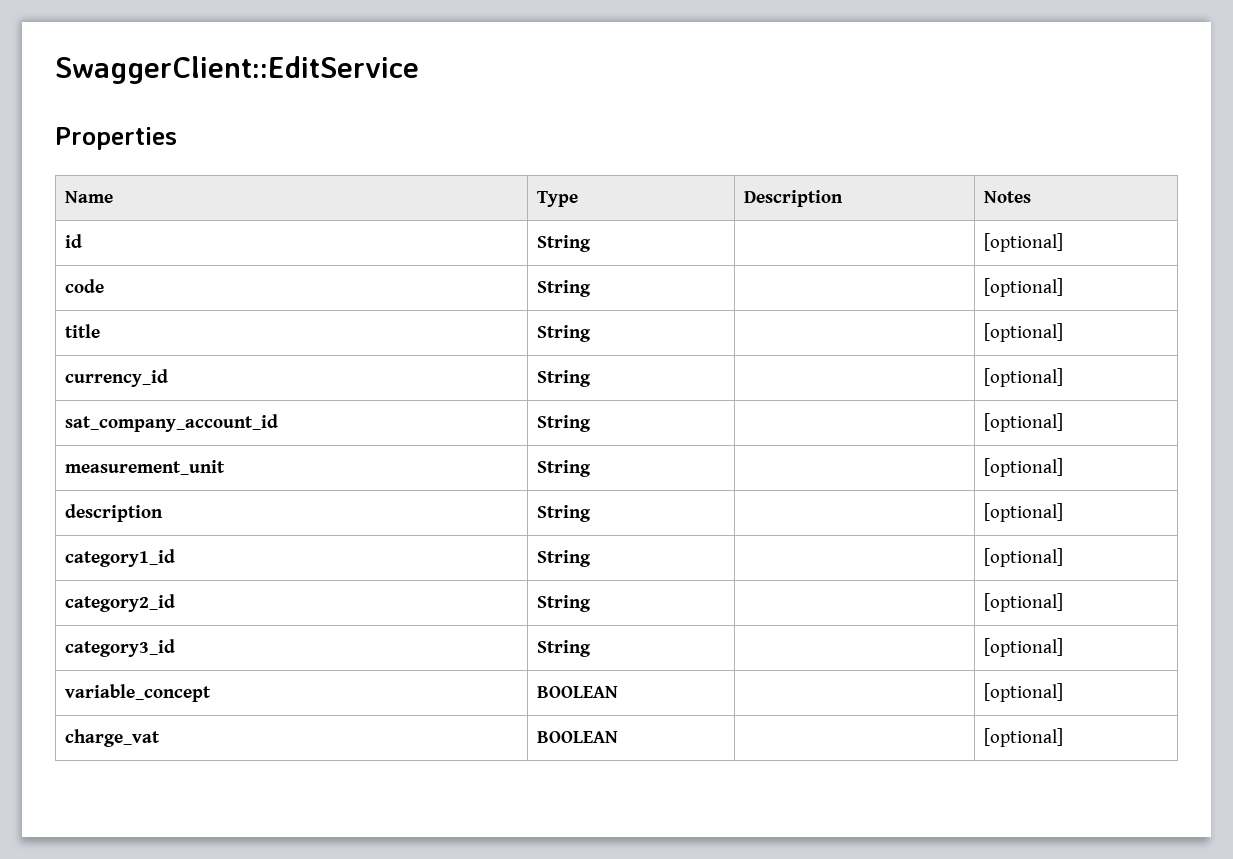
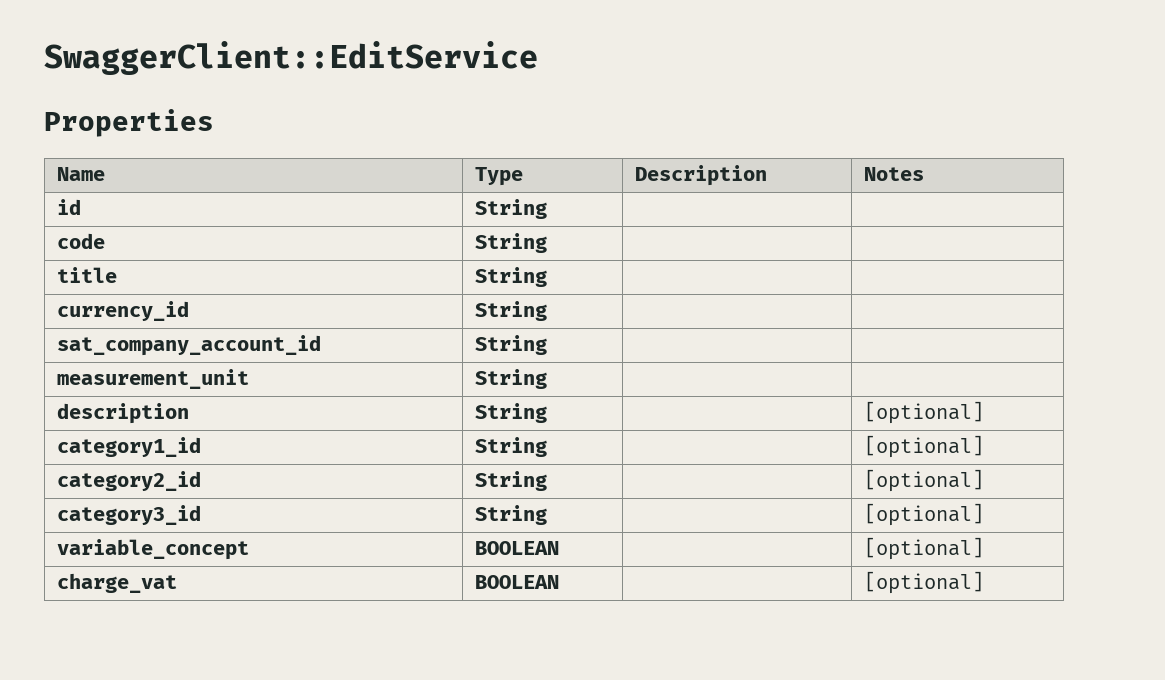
[984,233,1064,252] [optional] -> (547, 209) none
[984,278,1064,297] [optional] -> (547, 243) none
[984,323,1064,342] [optional] -> (547, 277) none
[984,368,1064,387] [optional] -> (547, 311) none
[984,413,1064,432] [optional] -> (547, 345) none
[984,458,1064,477] [optional] -> (547, 379) none

